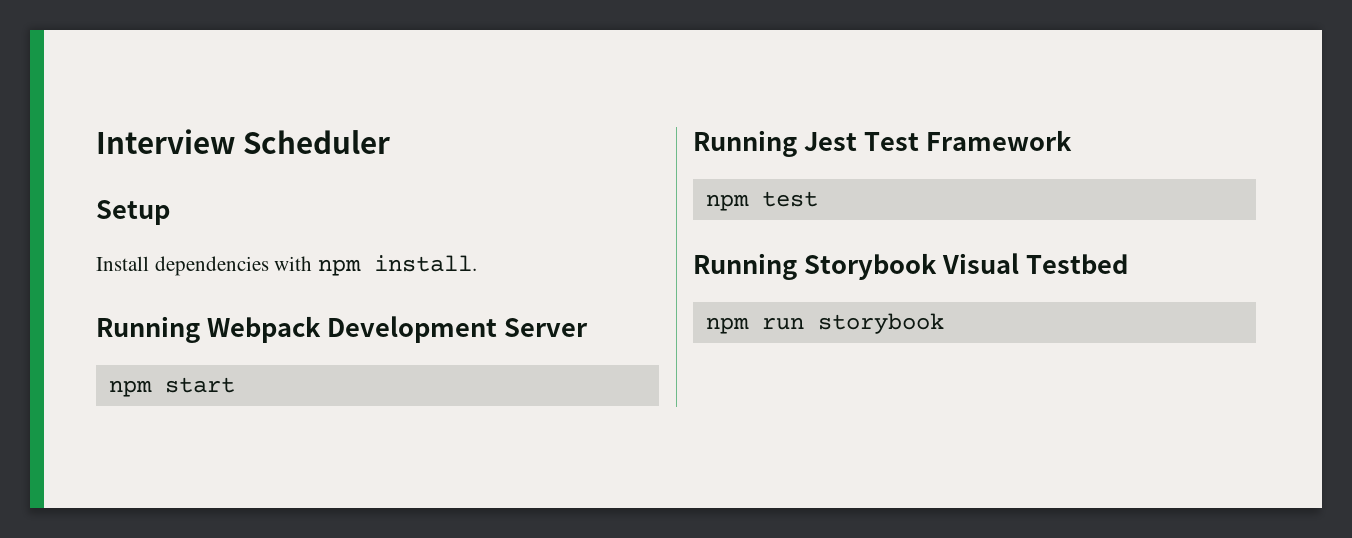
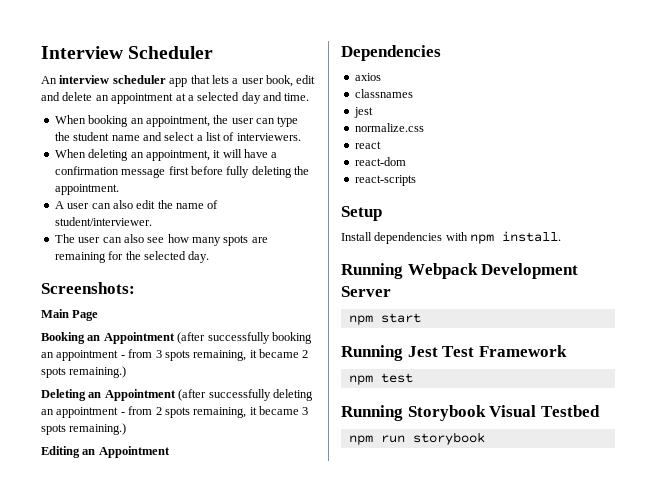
(390, 142) none -> [41,75,316,87] [41,92,310,104] [54,115,299,127] [54,132,301,141] [54,149,278,161] [54,166,309,178] [54,184,119,195] [54,200,219,209] [54,217,152,226] [54,234,268,246] [54,251,210,263] [41,282,135,294] [41,309,99,321] [41,332,312,344] [41,349,309,361] [41,366,127,378] [41,389,313,401] [41,406,309,418] [41,423,127,435] [41,446,170,458] [341,45,441,61] [354,73,381,81] [354,89,413,98] [353,107,373,118] [354,123,424,132] [354,141,381,149] [354,157,406,166] [354,175,416,186] // An interview scheduler app that lets a user book, edit and delete an appointment at a selected day and time. // When booking an appointment, the user can type the student name and select a list of interviewers. // When deleting an appointment, it will have a confirmation message first before fully deleting the appointment. // A user can also edit the name of student/interviewer. // The user can also see how many spots are remaining for the selected day. // Screenshots: // Main Page // Booking an Appointment (after successfully booking an appointment - from 3 spots remaining, it became 2 spots remaining.) // Deleting an Appointment (after successfully deleting an appointment - from 2 spots remaining, it became 3 spots remaining.) // Editing an Appointment // Dependencies // axios // classnames // jest // normalize.css // react // react-dom // react-scripts

